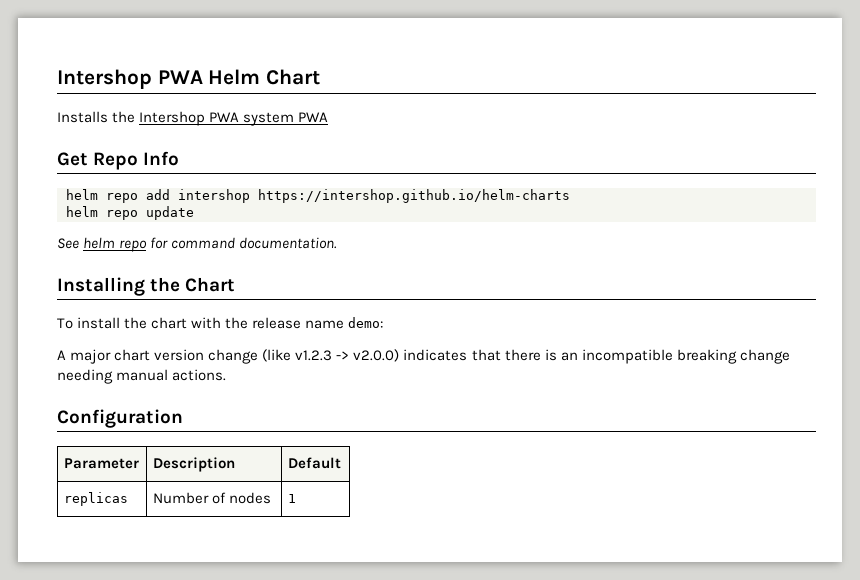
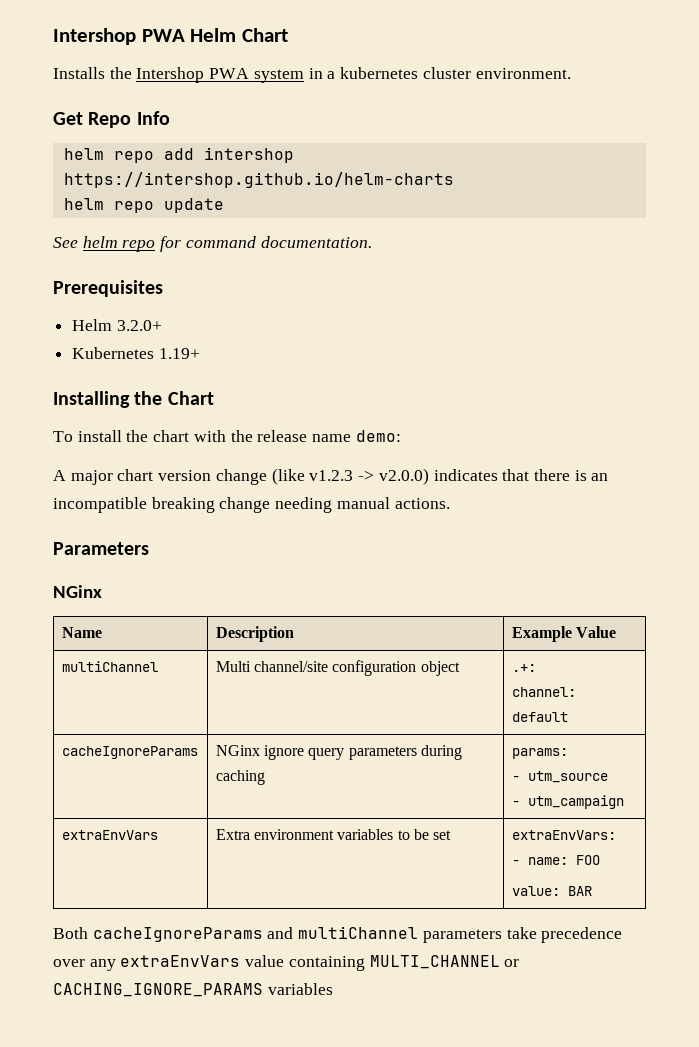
[298,112,329,122] PWA -> [308,67,571,79] in a kubernetes cluster environment.
(338, 243) none -> [53,280,163,297] [72,319,162,331] [72,347,200,359] // Prerequisites // Helm 3.2.0+ // Kubernetes 1.19+
[57,409,183,428] [63,458,139,469] [152,457,235,472] [287,457,341,469] [63,492,128,506] [152,492,271,504] [287,494,296,503] Configuration // Parameter | Description | Default // replicas | Number of nodes | 1 -> [53,542,149,555] [53,585,102,598] [61,627,102,638] [215,626,294,642] [511,626,617,642] [61,661,158,672] [215,660,460,676] [511,664,536,672] [511,687,576,697] [511,712,568,722] [61,746,198,759] [215,745,463,760] [215,770,265,785] [511,748,568,759] [511,771,608,783] [511,795,624,809] [61,830,158,840] [215,829,452,840] [511,830,616,840] [511,855,600,865] [511,886,592,896] [53,926,623,943] [53,955,520,971] [53,983,333,997] Parameters // NGinx // Name | Description | Example Value // multiChannel | Multi channel/site configuration object | .+: // channel: default // cacheIgnoreParams | NGinx ignore query parameters during caching | params: // - utm_source // - utm_campaign // extraEnvVars | Extra environment variables to be set | extraEnvVars: // - name: FOO // value: BAR // Both cacheIgnoreParams and multiChannel parameters take precedence over any extraEnvVars value containing MULTI_CHANNEL or CACHING_IGNORE_PARAMS variables

